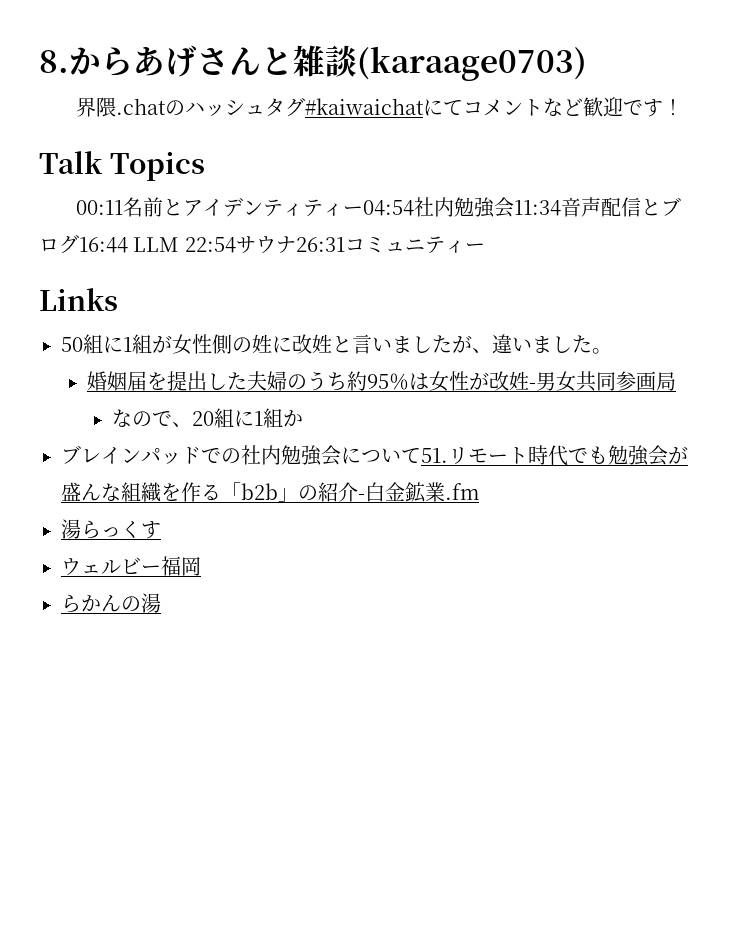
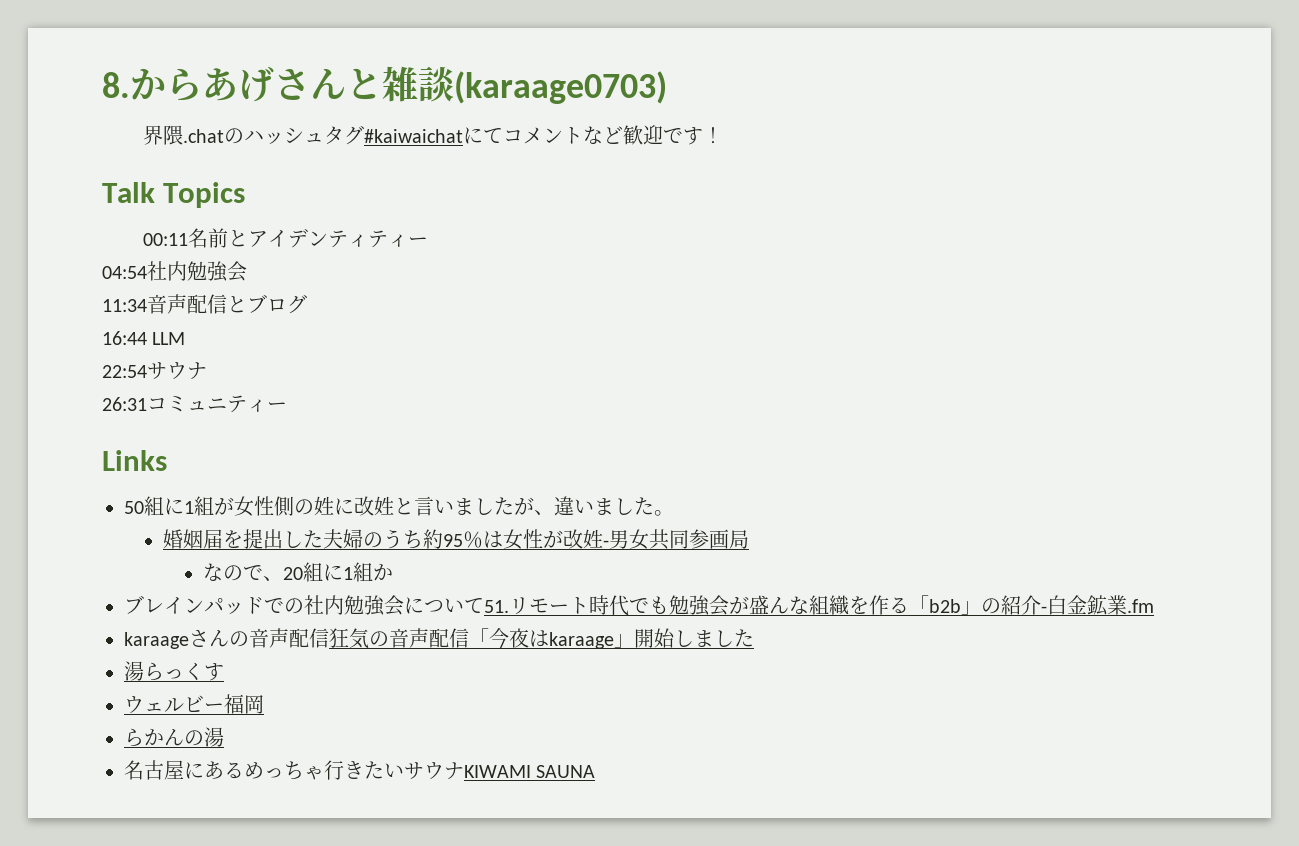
(364, 210) none -> (429, 241) //
(515, 207) none -> (247, 271) //
(79, 244) none -> (307, 304) //
(180, 244) none -> (186, 338) //
(296, 245) none -> (207, 371) //
(479, 491) none -> [124,628,754,649] // karaageさんの音声配信狂気の音声配信「今夜はkaraage」開始しました
(161, 603) none -> [124,760,596,780] // 名古屋にあるめっちゃ行きたいサウナKIWAMI SAUNA

